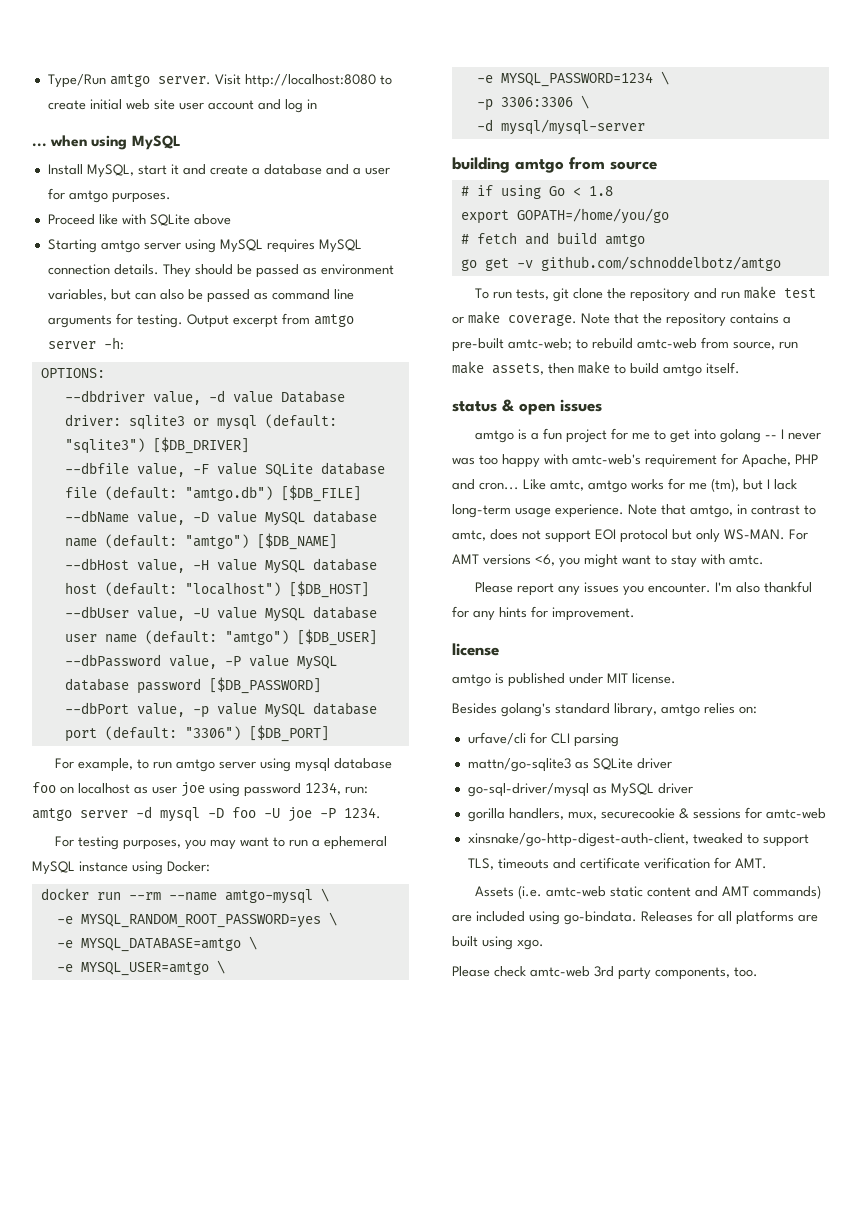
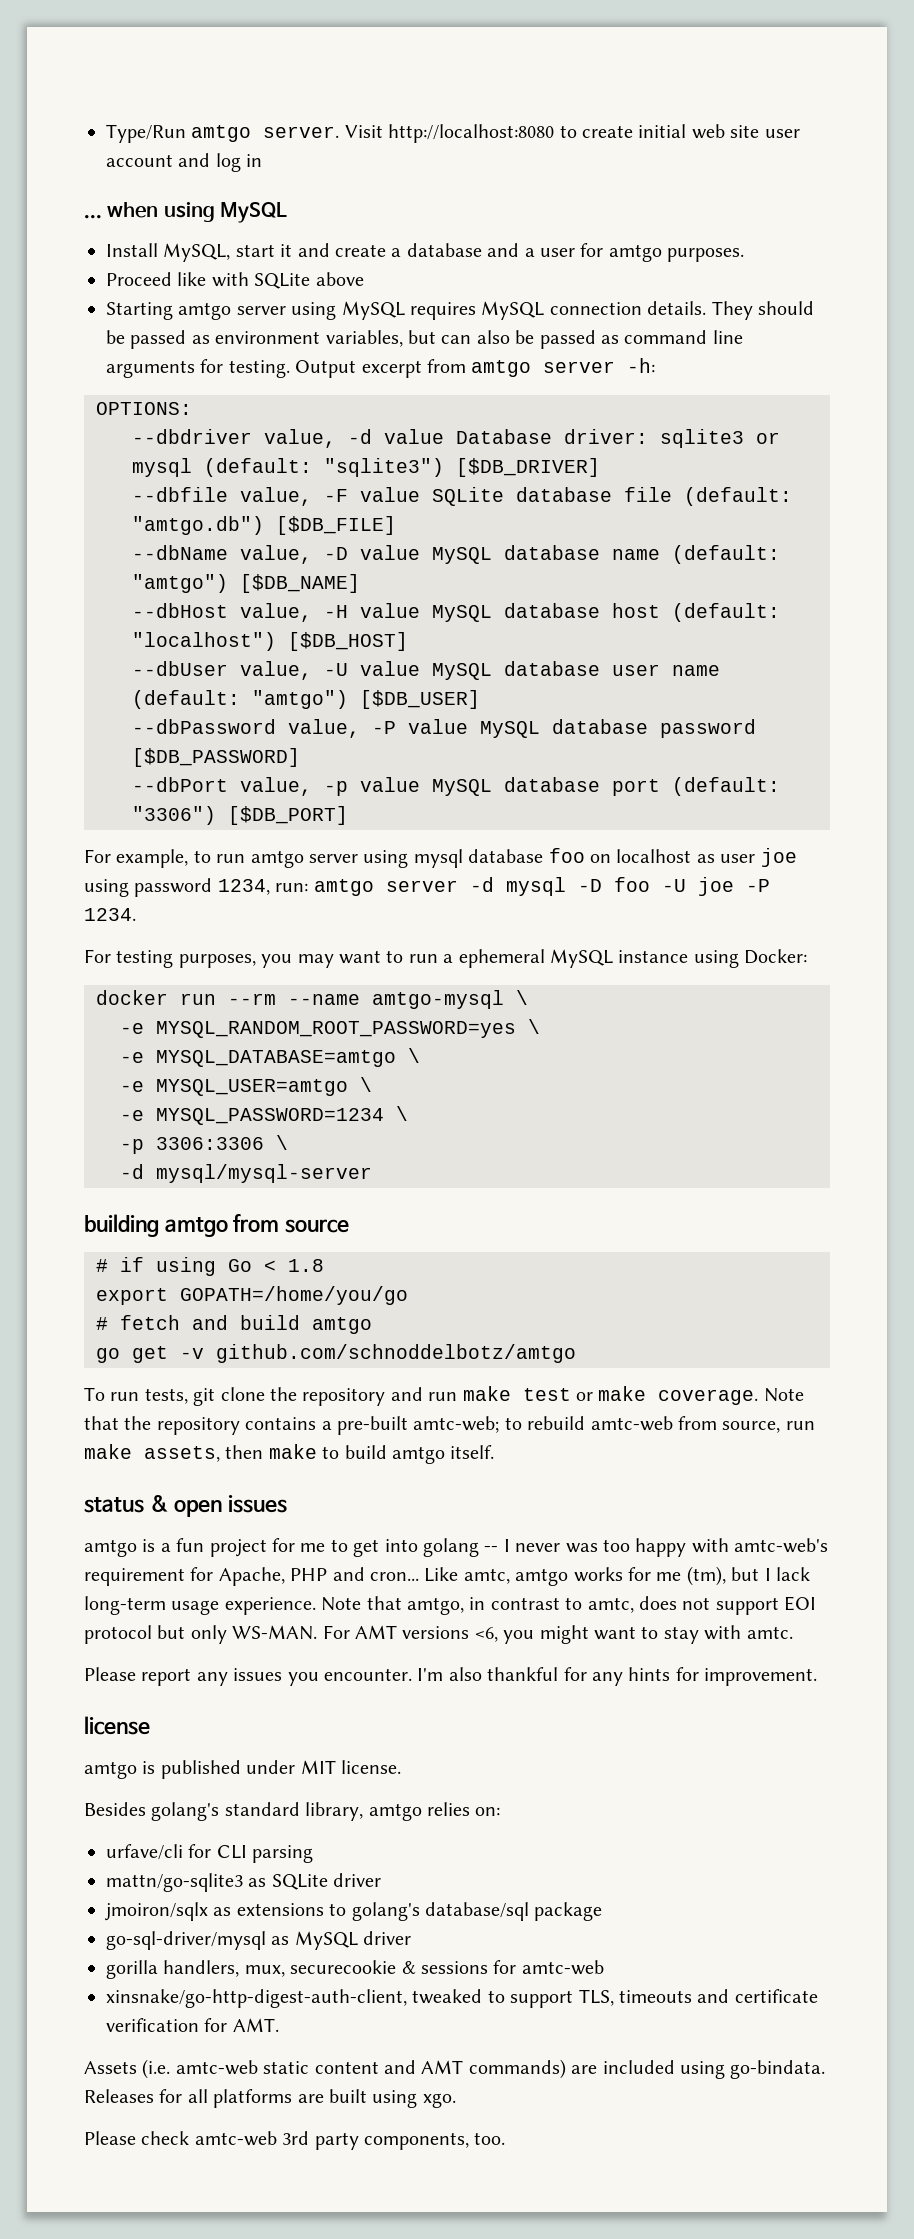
(672, 763) none -> [105,1902,603,1921] // jmoiron/sqlx as extensions to golang's database/sql package

